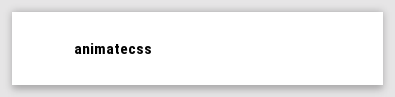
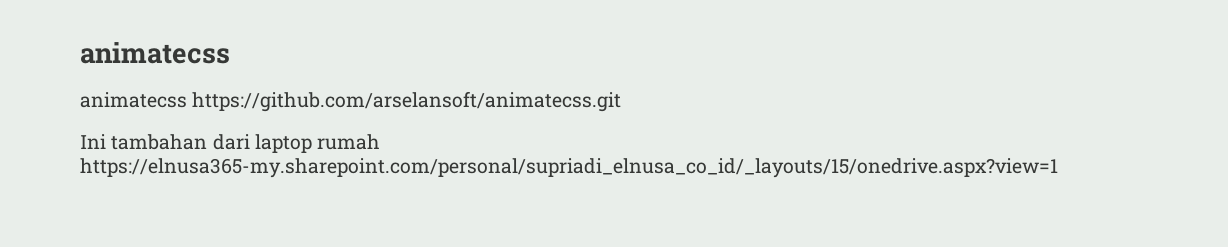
[74,43,152,54] animatecss -> [80,42,230,64] [80,91,622,112] [80,134,381,153] [80,158,1058,178] animatecss // animatecss https://github.com/arselansoft/animatecss.git // Ini tambahan dari laptop rumah https://elnusa365-my.sharepoint.com/personal/supriadi_elnusa_co_id/_layouts/15/onedrive.aspx?view=1

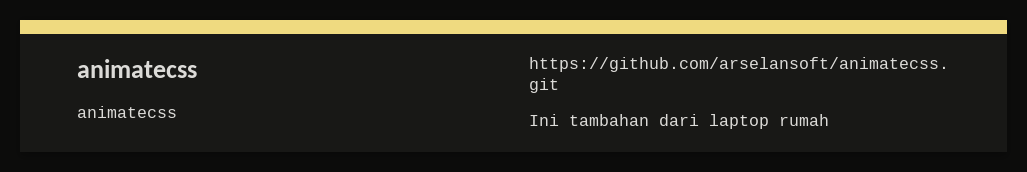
[80,158,1058,178] https://elnusa365-my.sharepoint.com/personal/supriadi_elnusa_co_id/_layouts/15/onedrive.aspx?view=1 -> (829, 120) none

